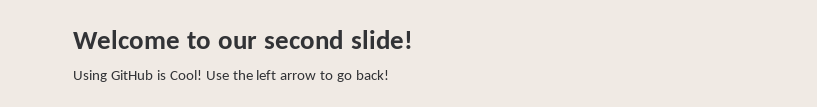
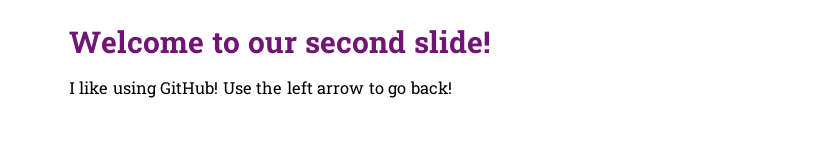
[73,70,202,82] Using GitHub is Cool! -> [69,81,219,98] I like using GitHub!

